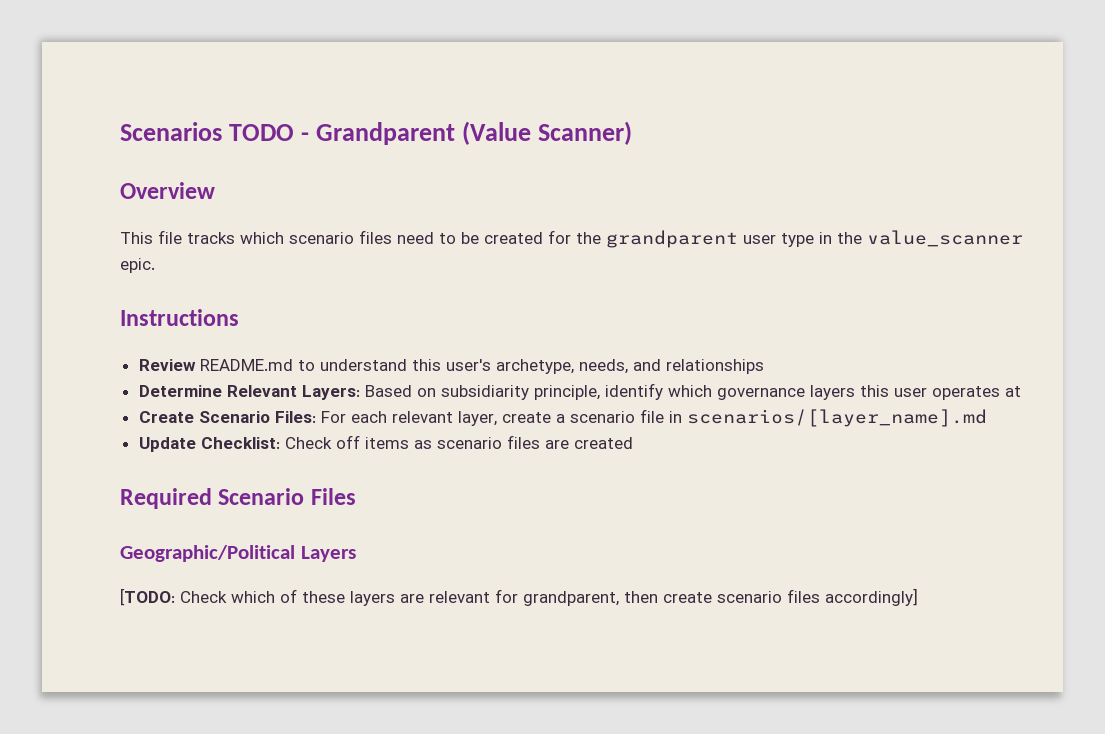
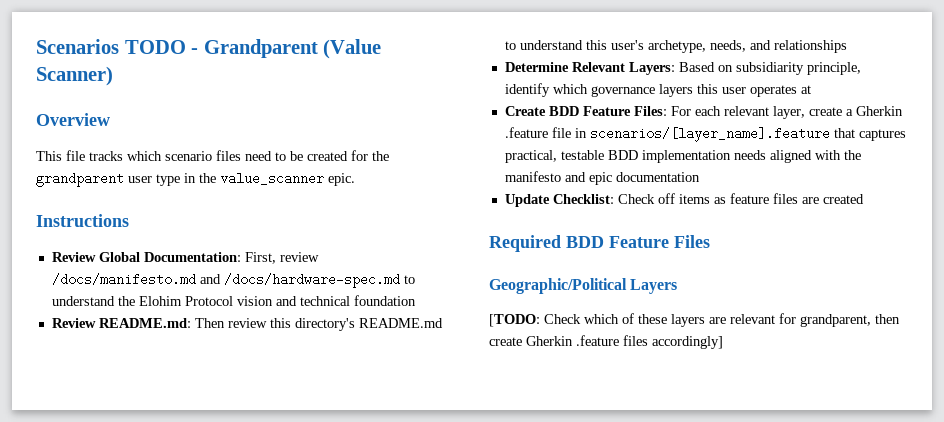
(196, 365) none -> [98,252,319,264] [51,273,415,288] [51,295,416,306] [51,318,355,331] Global Documentation: First, review /docs/manifesto.md and /docs/hardware-spec.md to understand the Elohim Protocol vision and technical foundation // Review README.md: Then review this directory's
[198,411,270,423] Scenario -> [548,106,631,116] BDD Feature
[569,409,987,427] scenario file in scenarios/[layer_name].md -> [855,106,903,116] [504,127,906,142] [504,150,861,163] [504,171,700,185] Gherkin .feature file in scenarios/[layer_name].feature that captures practical, testable BDD implementation needs aligned with the manifesto and epic documentation
[436,437,502,449] scenario -> [729,193,769,204] feature
[218,488,305,505] Scenario -> [566,236,669,248] BDD Feature
[717,591,782,603] scenario -> [526,335,619,346] Gherkin .feature

